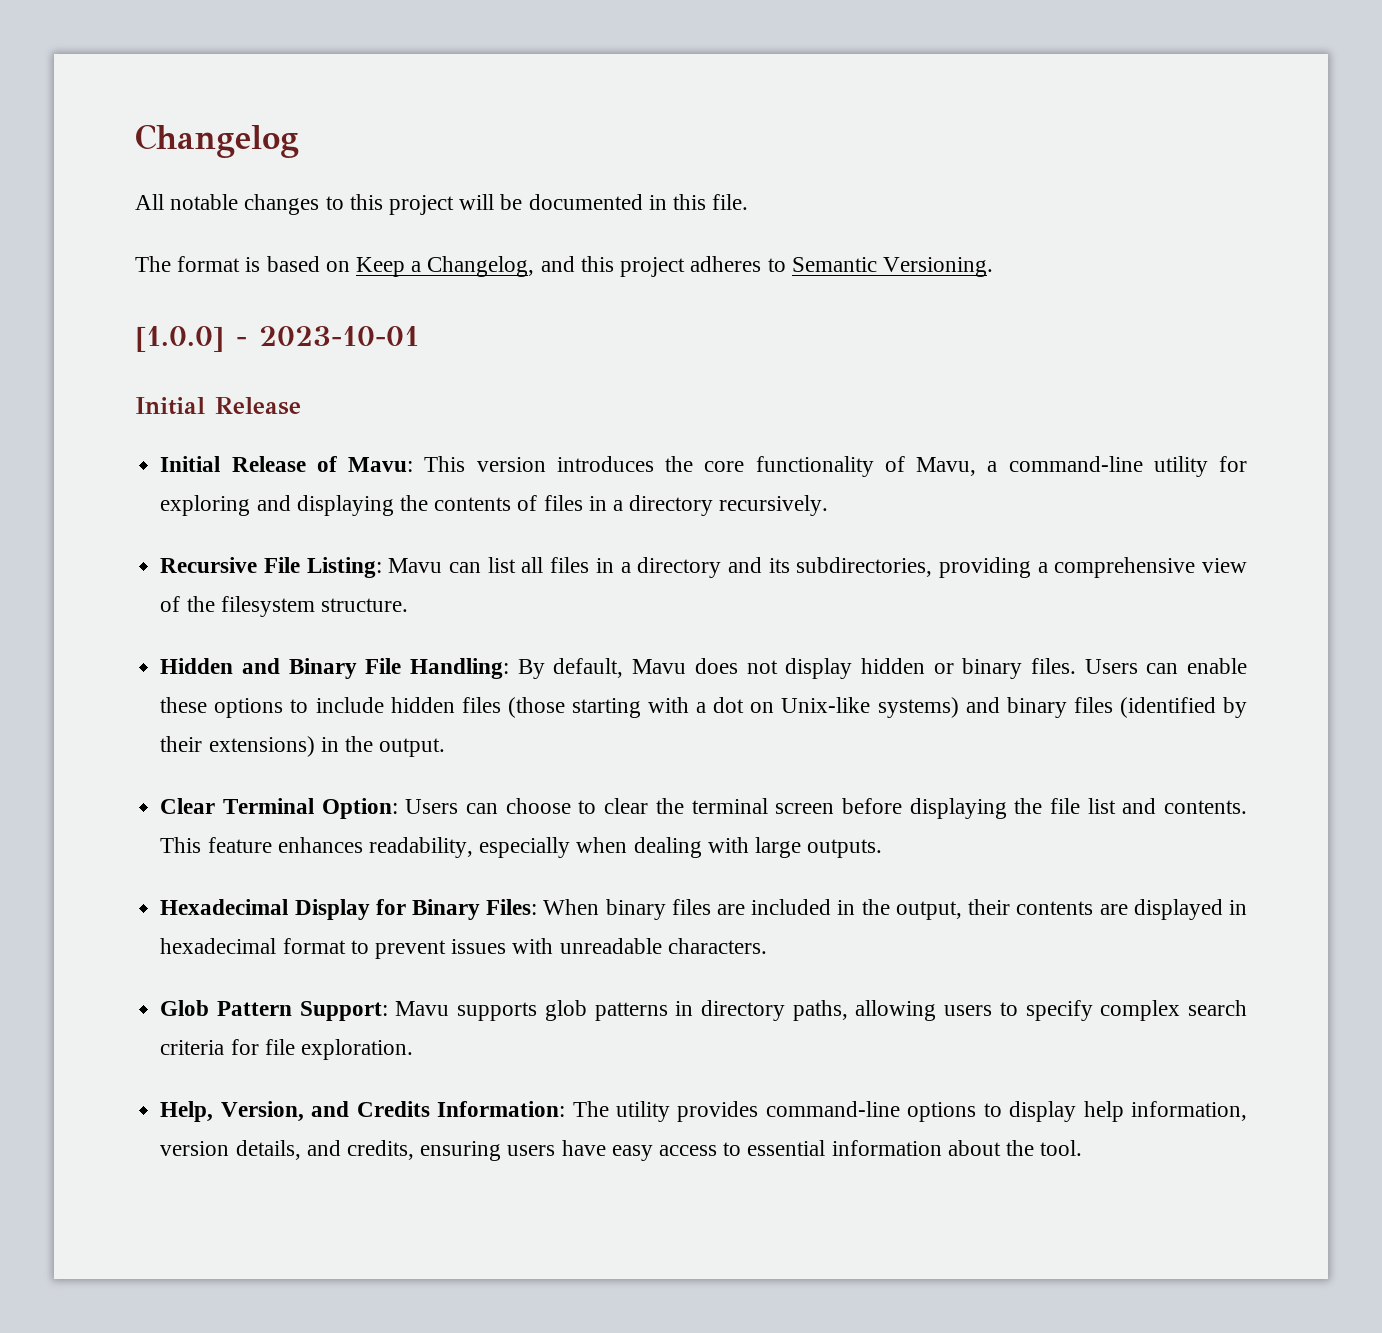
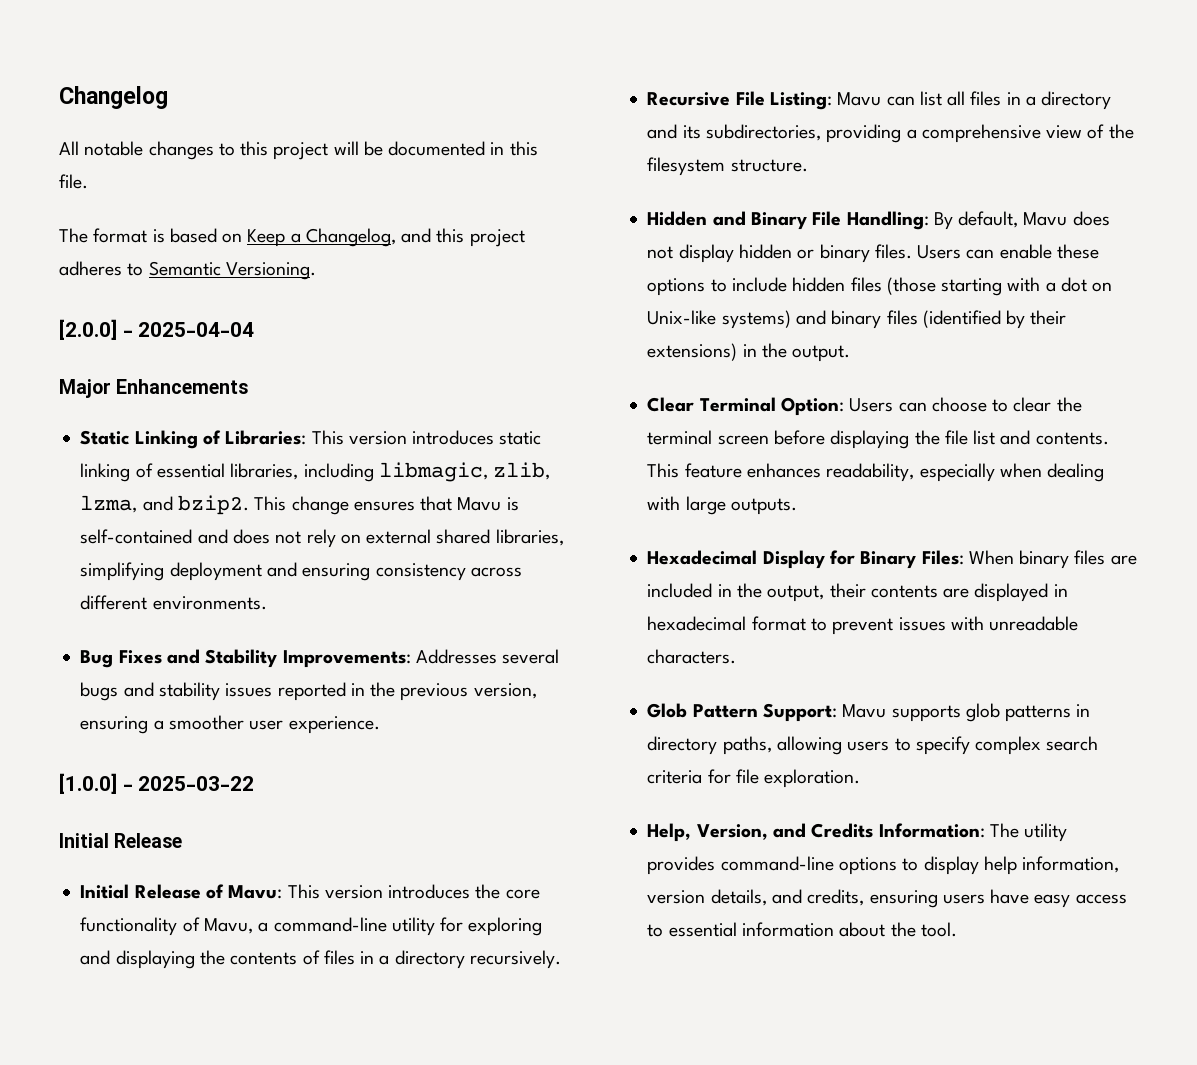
(993, 267) none -> [59,319,255,340] [59,379,249,398] [80,430,542,449] [80,462,551,482] [80,495,519,515] [80,529,564,548] [80,562,522,581] [80,595,267,610] [80,649,560,668] [80,682,537,701] [80,715,380,734] // [2.0.0] - 2025-04-04 // Major Enhancements // Static Linking of Libraries: This version introduces static linking of essential libraries, including libmagic, zlib, lzma, and bzip2. This change ensures that Mavu is self-contained and does not rely on external shared libraries, simplifying deployment and ensuring consistency across different environments. // Bug Fixes and Stability Improvements: Addresses several bugs and stability issues reported in the previous version, ensuring a smoother user experience.
[259,326,419,346] 2023-10-01 -> [138,776,255,791] 2025-03-22

